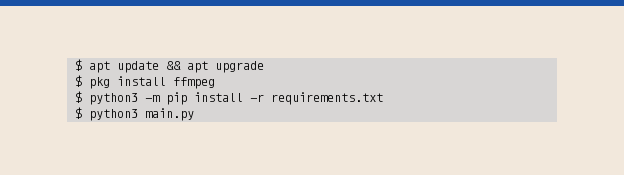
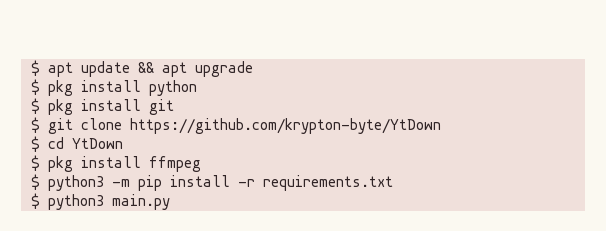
(265, 67) none -> [30,79,197,96] [30,98,174,115] [30,117,441,134] [30,136,123,152] // $ pkg install python // $ pkg install git // $ git clone https://github.com/krypton-byte/YtDown // $ cd YtDown

